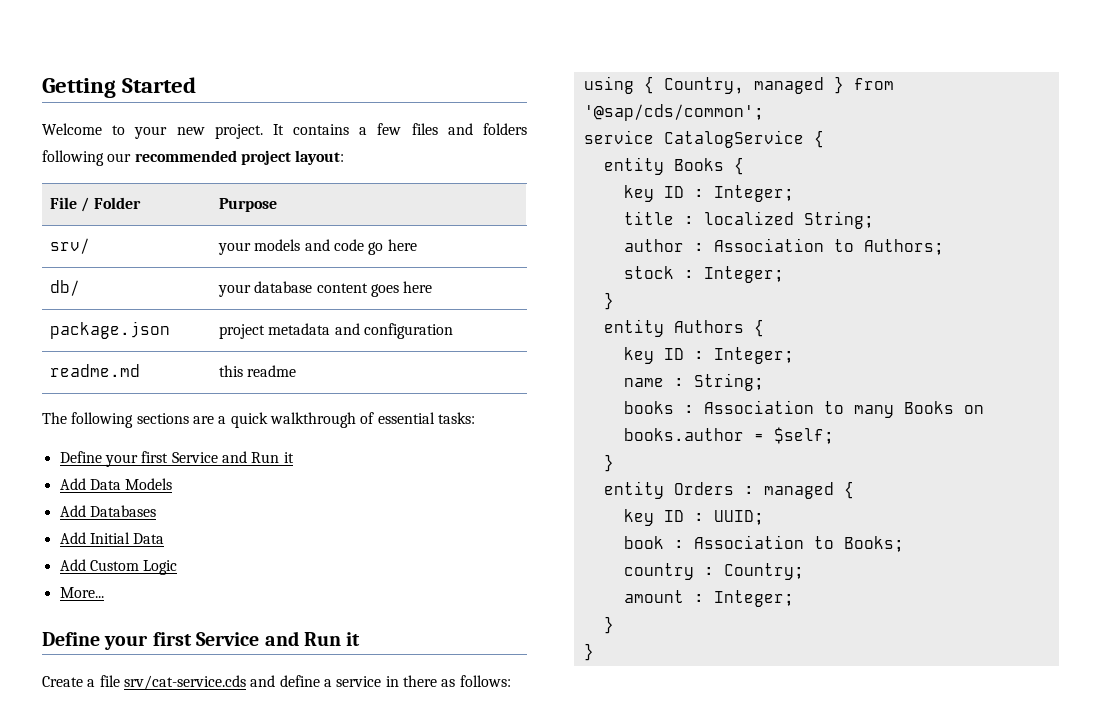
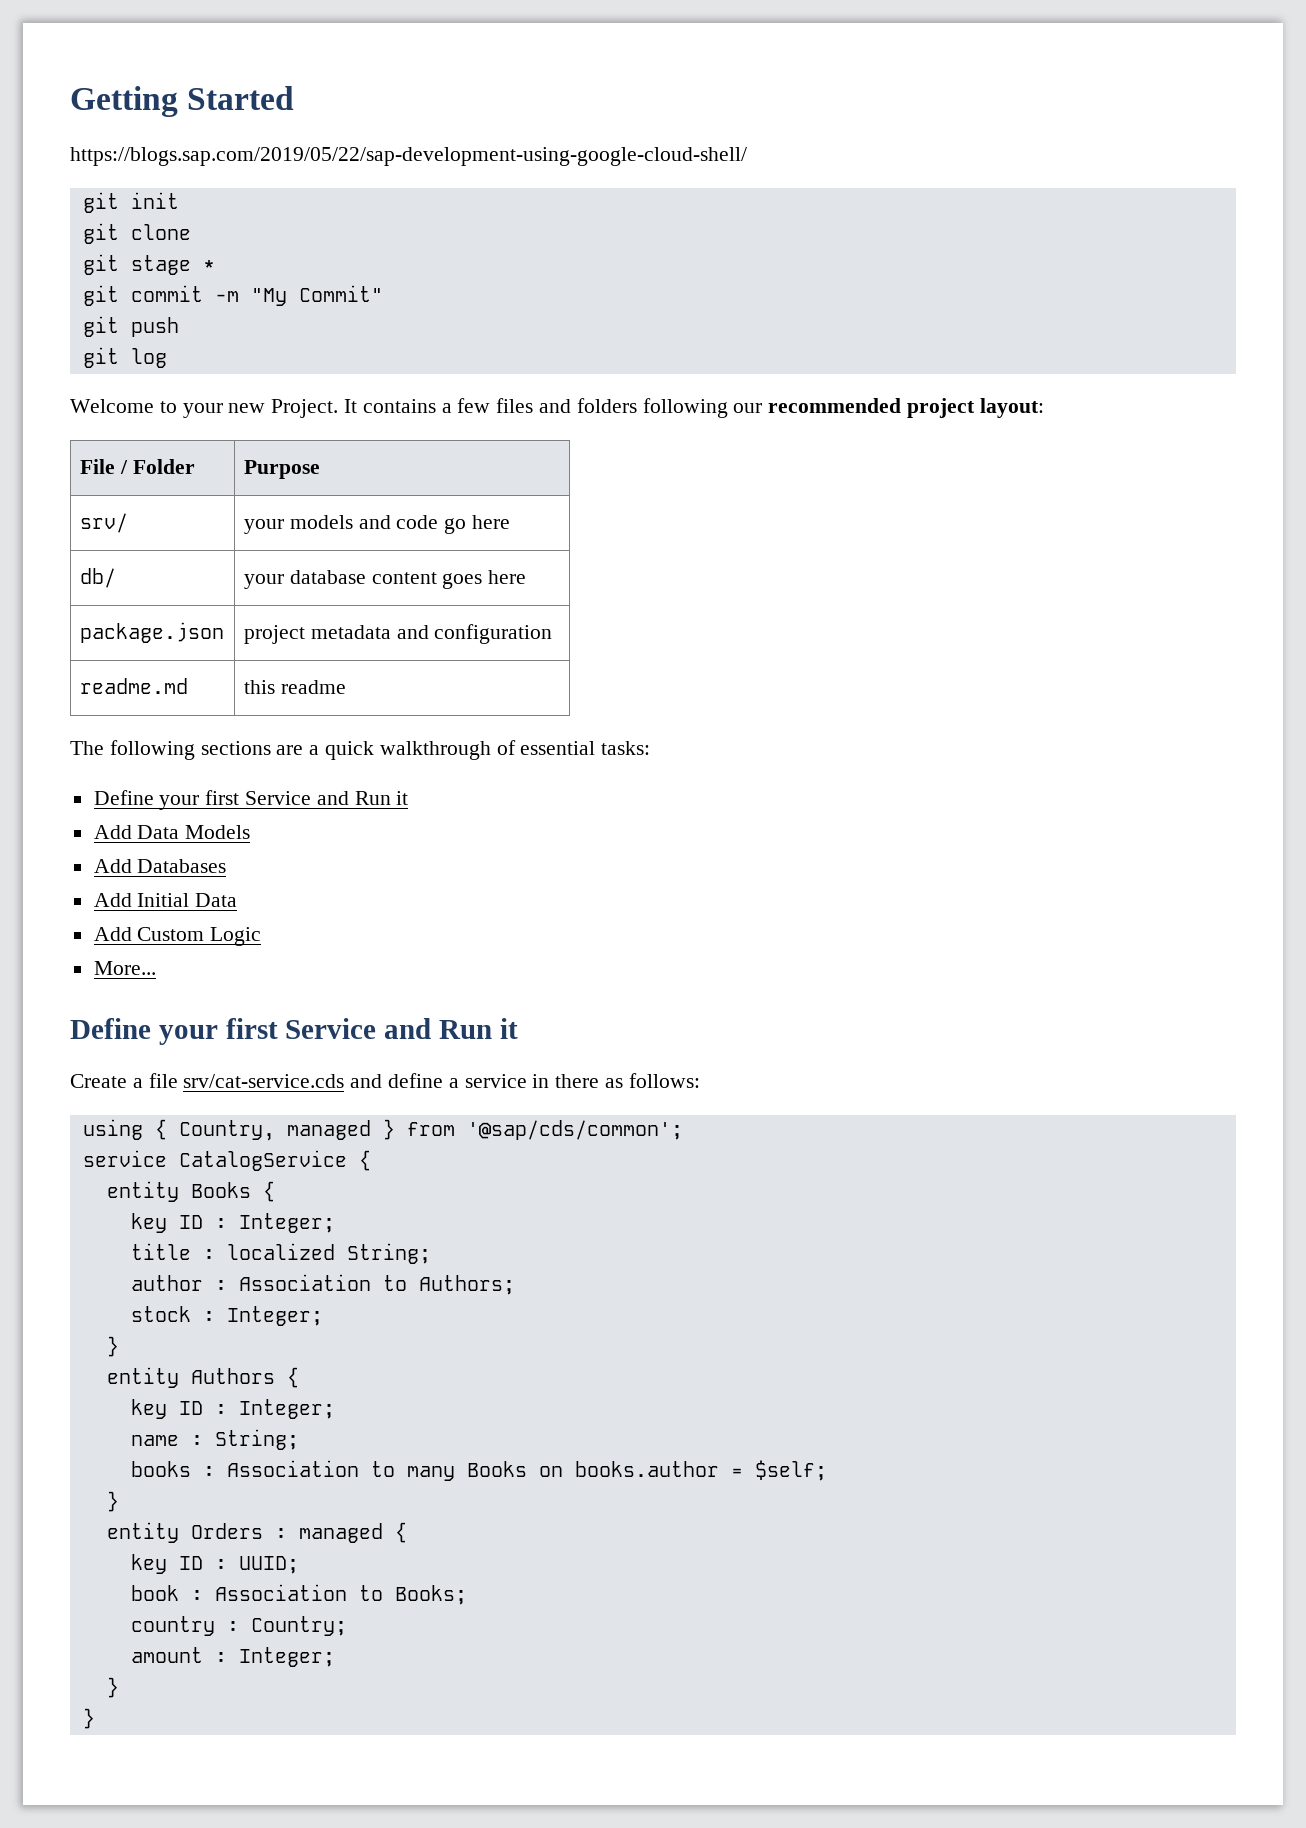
(197, 85) none -> [70,147,747,166] [82,192,179,213] [82,223,191,244] [82,254,215,275] [82,285,383,306] [82,316,179,337] [82,347,167,368] // https://blogs.sap.com/2019/05/22/sap-development-using-google-cloud-shell/ // git init // git clone // git stage * // git commit -m "My Commit" // git push // git log
[214,124,263,139] project. -> [271,399,339,418] Project.

